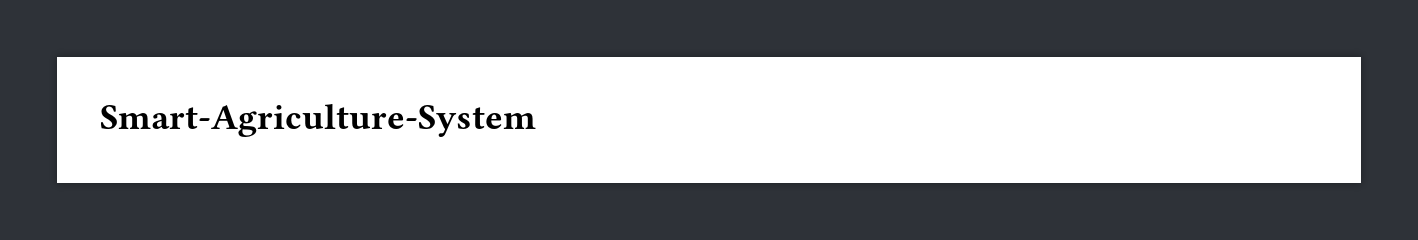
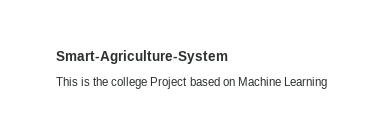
(536, 120) none -> [56,77,327,89] // This is the college Project based on Machine Learning

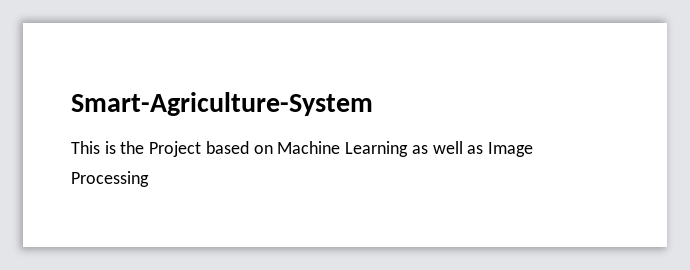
[111,77,148,89] college -> (145, 147) none
(327, 83) none -> [411,141,533,157] [71,171,149,187] as well as Image Processing

